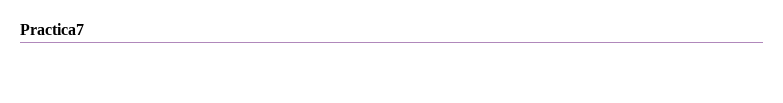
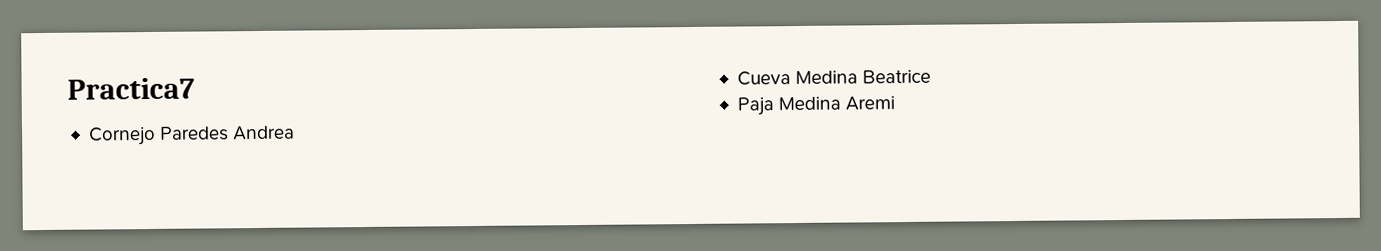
(84, 29) none -> [87,125,296,146] [736,69,932,86] [736,96,896,116] // Cornejo Paredes Andrea // Cueva Medina Beatrice // Paja Medina Aremi

